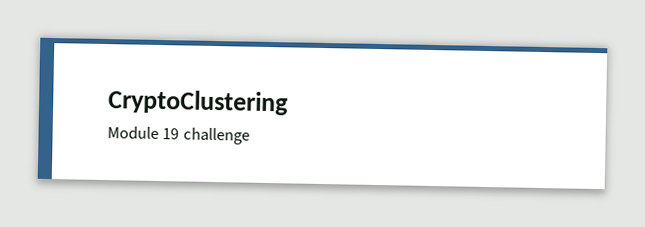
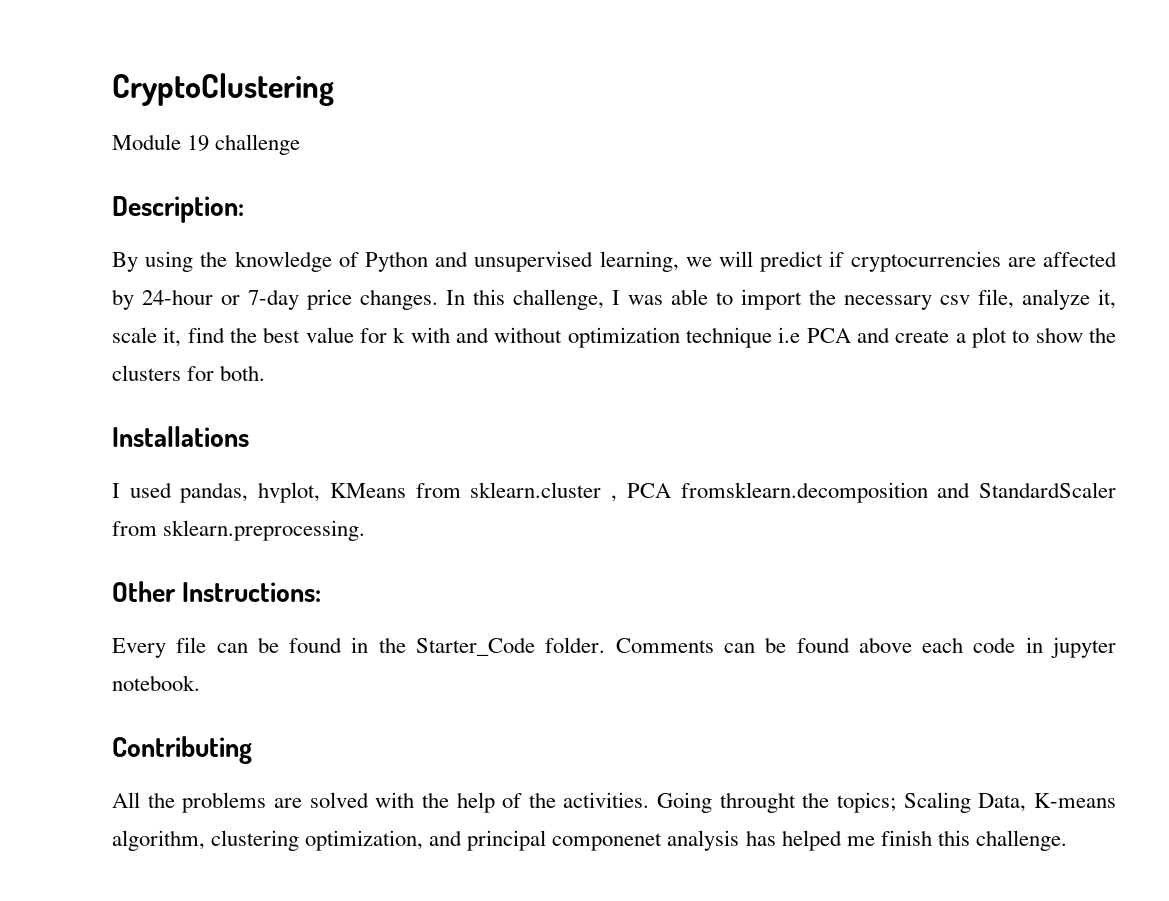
(250, 136) none -> [112,196,244,223] [112,251,1118,272] [112,289,1116,310] [112,327,1117,348] [112,365,266,381] [112,426,249,447] [112,482,1116,503] [112,520,366,541] [112,581,322,602] [112,637,1116,658] [112,675,200,691] [112,736,252,764] [112,792,1116,813] [112,830,1067,851] // Description: // By using the knowledge of Python and unsupervised learning, we will predict if cryptocurrencies are affected by 24-hour or 7-day price changes. In this challenge, I was able to import the necessary csv file, analyze it, scale it, find the best value for k with and without optimization technique i.e PCA and create a plot to show the clusters for both. // Installations // I used pandas, hvplot, KMeans from sklearn.cluster , PCA fromsklearn.decomposition and StandardScaler from sklearn.preprocessing. // Other Instructions: // Every file can be found in the Starter_Code folder. Comments can be found above each code in jupyter notebook. // Contributing // All the problems are solved with the help of the activities. Going throught the topics; Scaling Data, K-means algorithm, clustering optimization, and principal componenet analysis has helped me finish this challenge.

